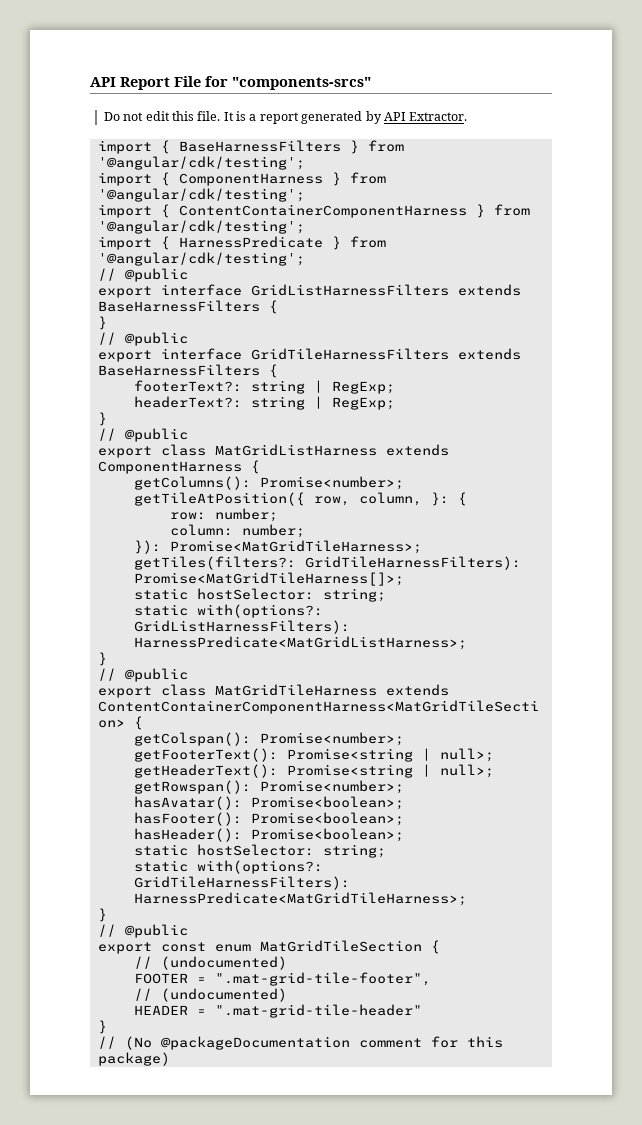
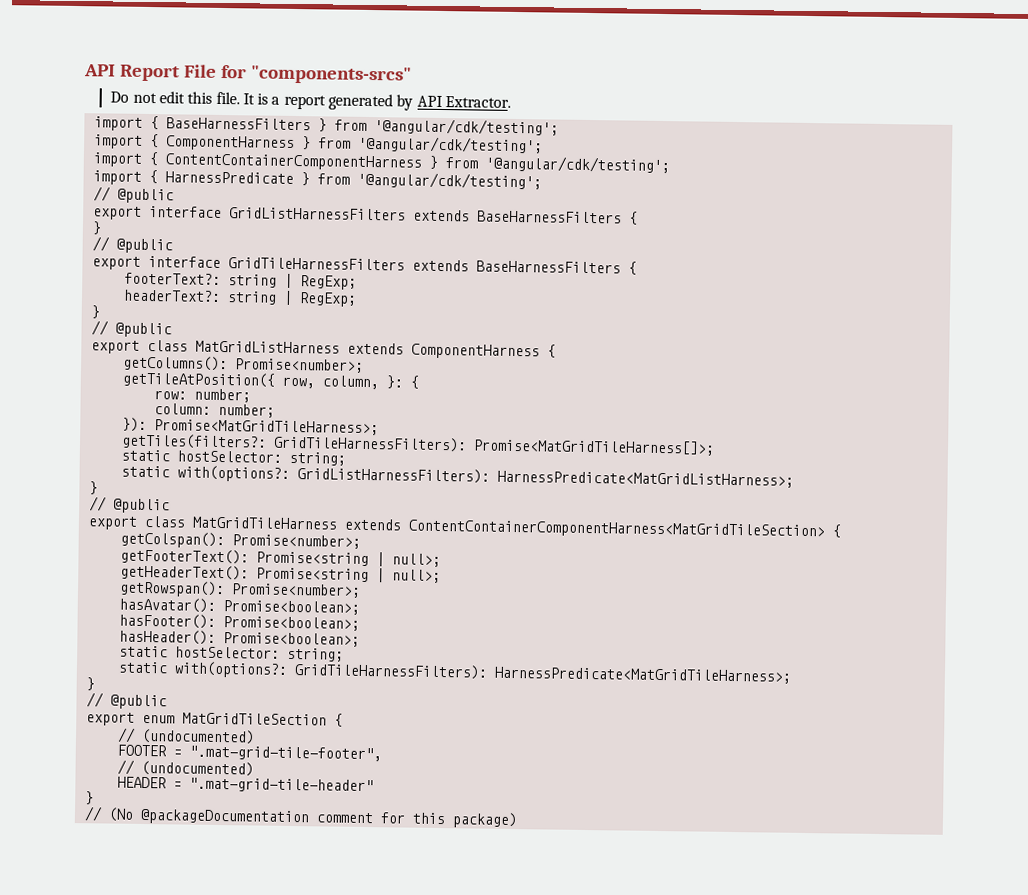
[160,942,206,952] const -> (135, 719) none

